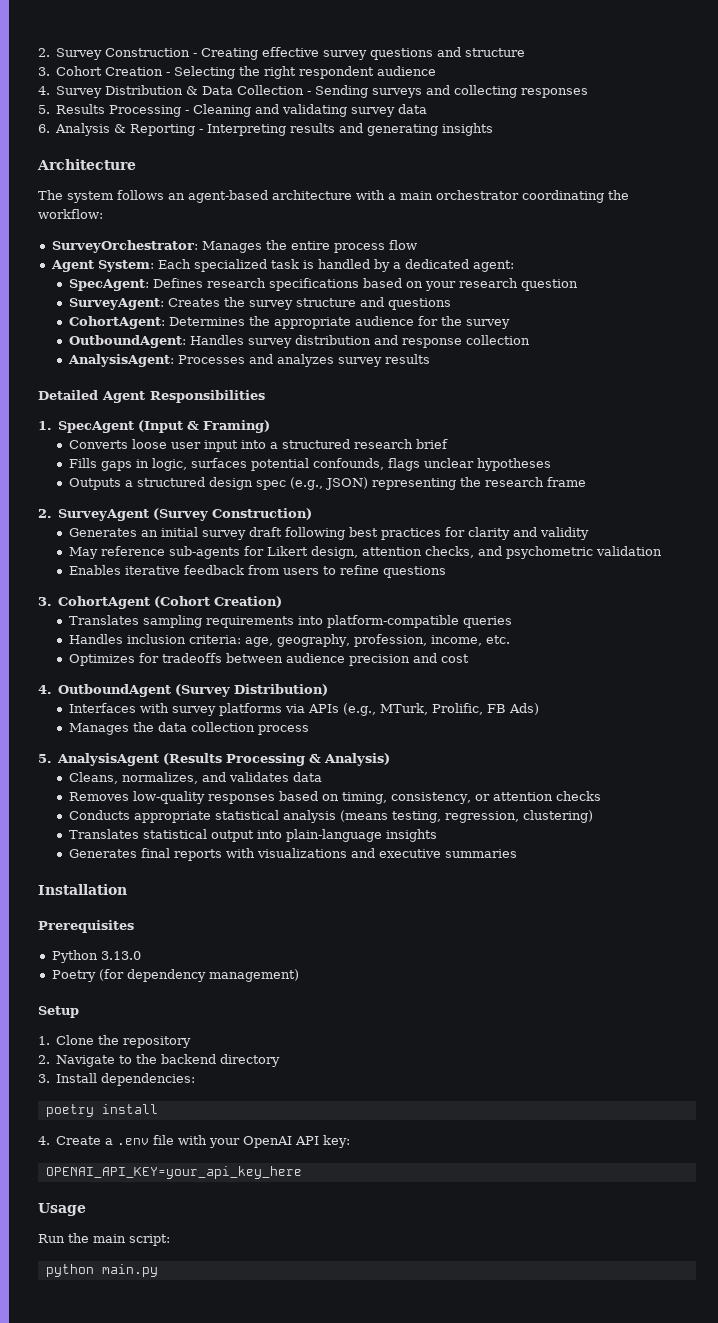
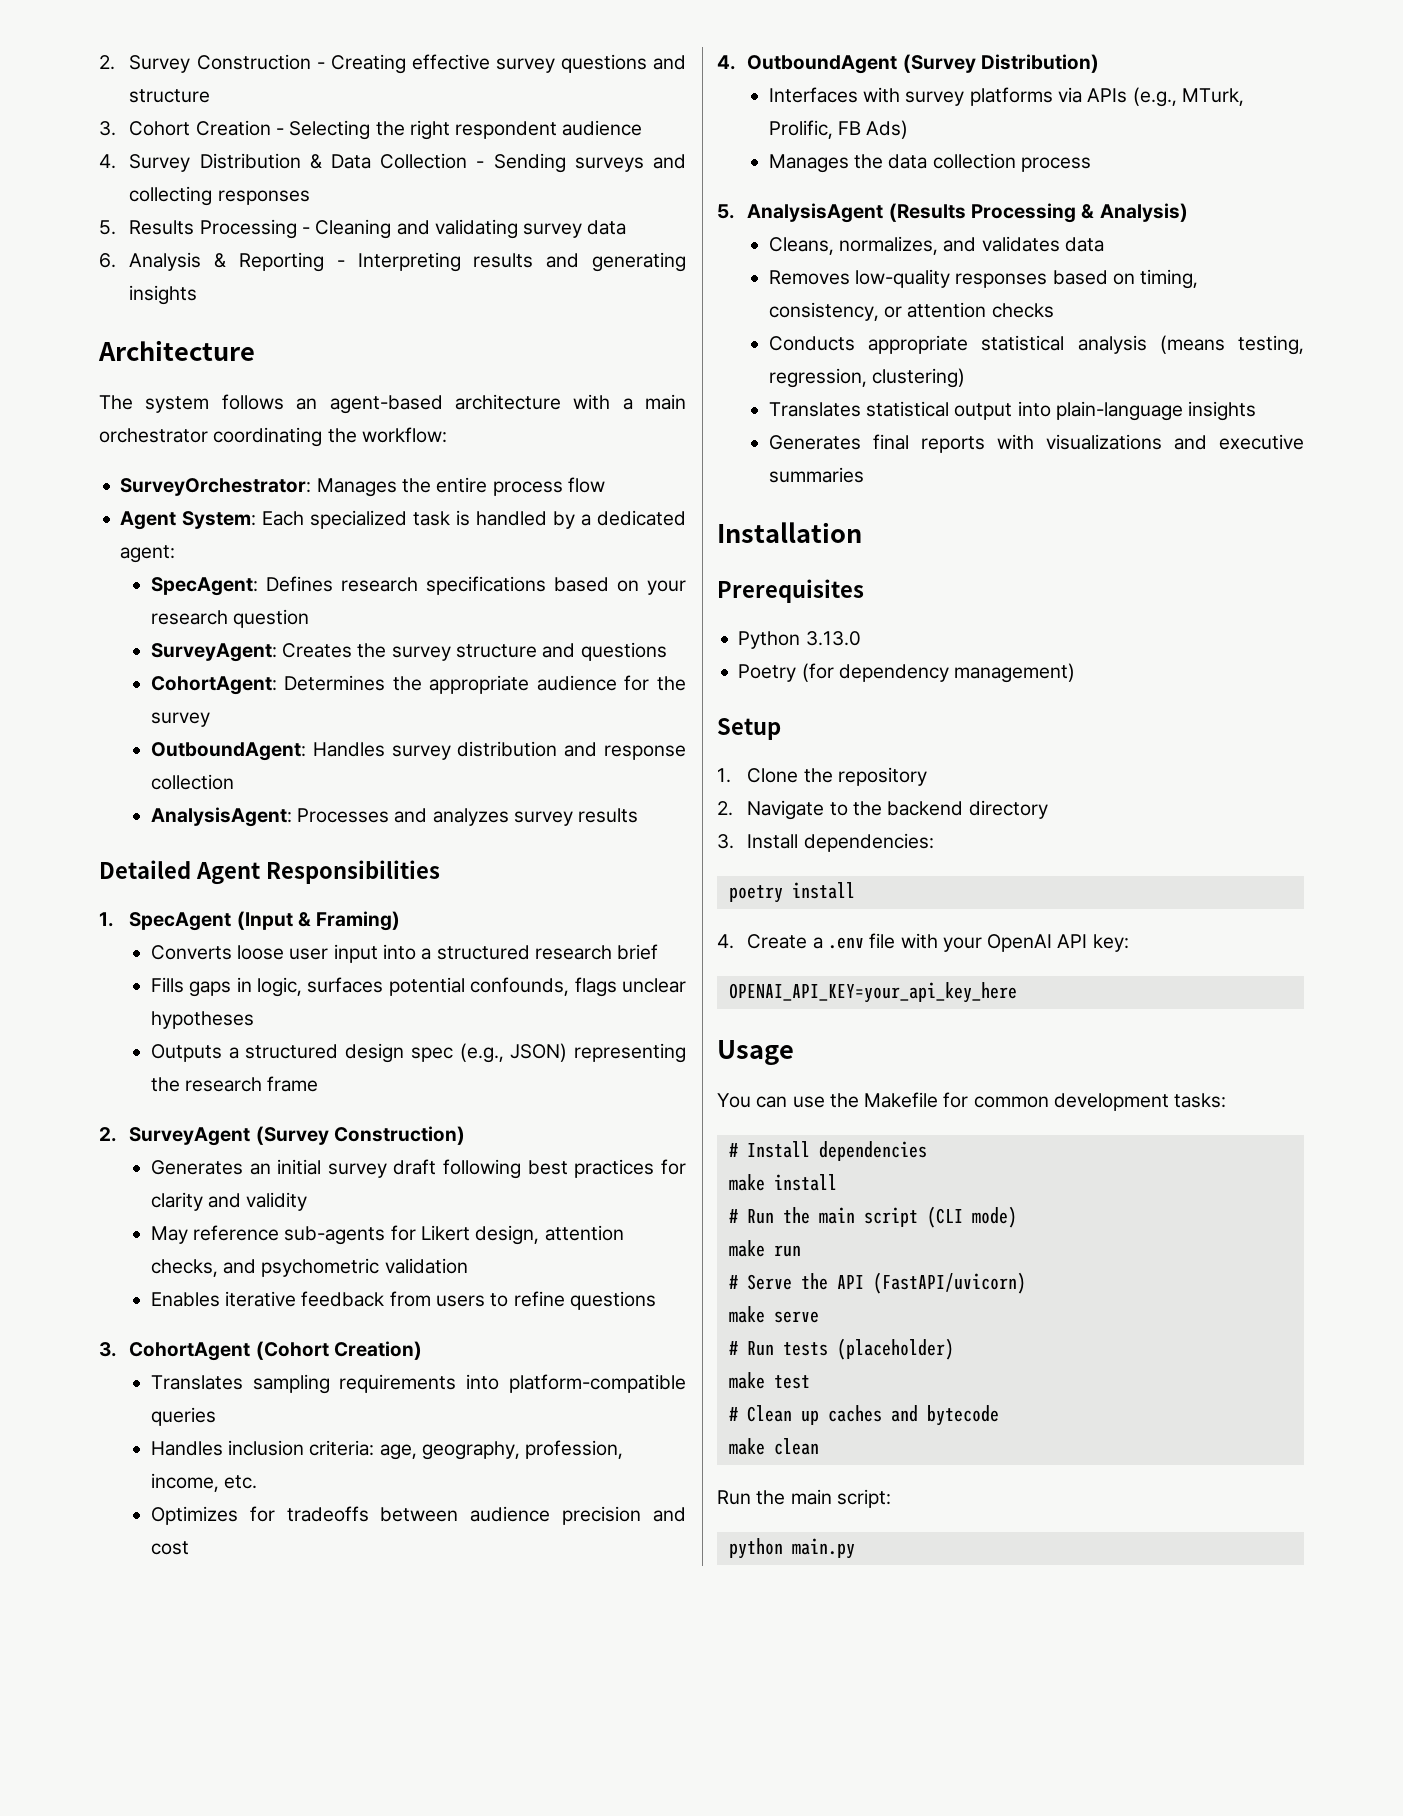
(86, 1209) none -> [717,1092,1227,1111] [728,1141,927,1161] [728,1174,837,1191] [728,1206,1017,1228] [728,1240,801,1257] [728,1272,1026,1294] [728,1306,819,1323] [728,1338,954,1360] [728,1372,810,1389] [728,1405,999,1426] [728,1438,819,1455] // You can use the Makefile for common development tasks: // # Install dependencies // make install // # Run the main script (CLI mode) // make run // # Serve the API (FastAPI/uvicorn) // make serve // # Run tests (placeholder) // make test // # Clean up caches and bytecode // make clean

